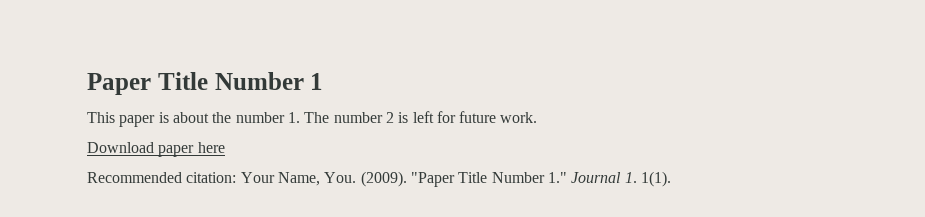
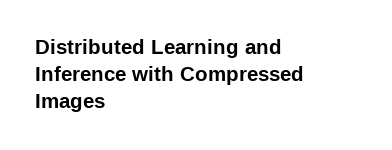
[87,72,324,95] [87,111,538,127] [87,142,225,157] [87,171,671,187] Paper Title Number 1 // This paper is about the number 1. The number 2 is left for future work. // Download paper here // Recommended citation: Your Name, You. (2009). "Paper Title Number 1." Journal 1. 1(1). -> [35,39,282,58] [35,66,304,85] [35,94,105,112] Distributed Learning and Inference with Compressed Images

